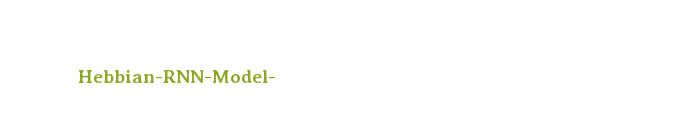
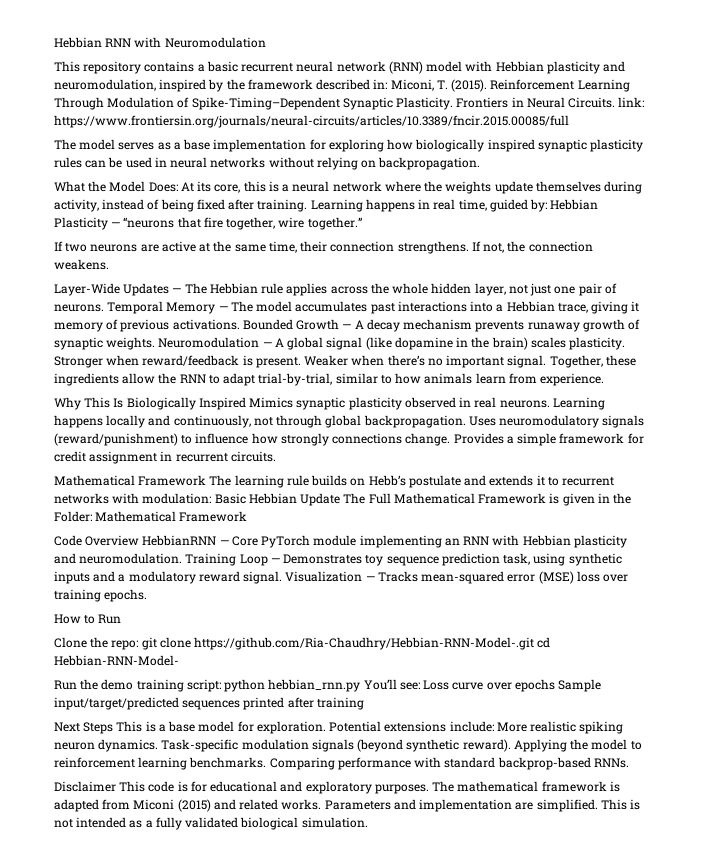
[78,70,276,83] Hebbian-RNN-Model- -> [54,37,266,48] [54,61,626,74] [54,79,630,92] [54,97,645,110] [54,115,569,128] [54,139,644,152] [54,157,481,170] [54,181,643,194] [54,199,599,212] [54,217,362,230] [54,241,593,254] [54,259,109,270] [54,283,617,296] [54,301,640,314] [54,319,641,332] [54,337,626,350] [54,355,636,368] [54,373,605,386] [54,397,605,410] [54,415,645,428] [54,433,644,446] [54,451,276,464] [54,475,615,488] [54,493,632,506] [54,511,248,522] [54,535,627,548] [54,553,622,566] [54,571,629,584] [54,589,148,602] [54,614,122,624] [54,637,551,650] [54,655,179,666] [54,679,602,692] [54,697,364,710] [54,721,624,734] [54,739,642,752] [54,757,629,770] [54,781,620,794] [54,799,641,812] [54,817,368,830] Hebbian RNN with Neuromodulation // This repository contains a basic recurrent neural network (RNN) model with Hebbian plasticity and neuromodulation, inspired by the framework described in: Miconi, T. (2015). Reinforcement Learning Through Modulation of Spike-Timing–Dependent Synaptic Plasticity. Frontiers in Neural Circuits. link: https://www.frontiersin.org/journals/neural-circuits/articles/10.3389/fncir.2015.00085/full // The model serves as a base implementation for exploring how biologically inspired synaptic plasticity rules can be used in neural networks without relying on backpropagation. // What the Model Does: At its core, this is a neural network where the weights update themselves during activity, instead of being fixed after training. Learning happens in real time, guided by: Hebbian Plasticity — “neurons that fire together, wire together.” // If two neurons are active at the same time, their connection strengthens. If not, the connection weakens. // Layer-Wide Updates — The Hebbian rule applies across the whole hidden layer, not just one pair of neurons. Temporal Memory — The model accumulates past interactions into a Hebbian trace, giving it memory of previous activations. Bounded Growth — A decay mechanism prevents runaway growth of synaptic weights. Neuromodulation — A global signal (like dopamine in the brain) scales plasticity. Stronger when reward/feedback is present. Weaker when there’s no important signal. Together, these ingredients allow the RNN to adapt trial-by-trial, similar to how animals learn from experience. // Why This Is Biologically Inspired Mimics synaptic plasticity observed in real neurons. Learning happens locally and continuously, not through global backpropagation. Uses neuromodulatory signals (reward/punishment) to influence how strongly connections change. Provides a simple framework for credit assignment in recurrent circuits. // Mathematical Framework The learning rule builds on Hebb’s postulate and extends it to recurrent networks with modulation: Basic Hebbian Update The Full Mathematical Framework is given in the Folder: Mathematical Framework // Code Overview HebbianRNN — Core PyTorch module implementing an RNN with Hebbian plasticity and neuromodulation. Training Loop — Demonstrates toy sequence prediction task, using synthetic inputs and a modulatory reward signal. Visualization — Tracks mean-squared error (MSE) loss over training epochs. // How to Run // Clone the repo: git clone https://github.com/Ria-Chaudhry/Hebbian-RNN-Model-.git cd Hebbian-RNN-Model- // Run the demo training script: python hebbian_rnn.py You’ll see: Loss curve over epochs Sample input/target/predicted sequences printed after training // Next Steps This is a base model for exploration. Potential extensions include: More realistic spiking neuron dynamics. Task-specific modulation signals (beyond synthetic reward). Applying the model to reinforcement learning benchmarks. Comparing performance with standard backprop-based RNNs. // Disclaimer This code is for educational and exploratory purposes. The mathematical framework is adapted from Miconi (2015) and related works. Parameters and implementation are simplified. This is not intended as a fully validated biological simulation.

